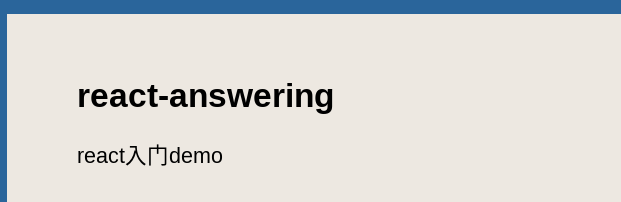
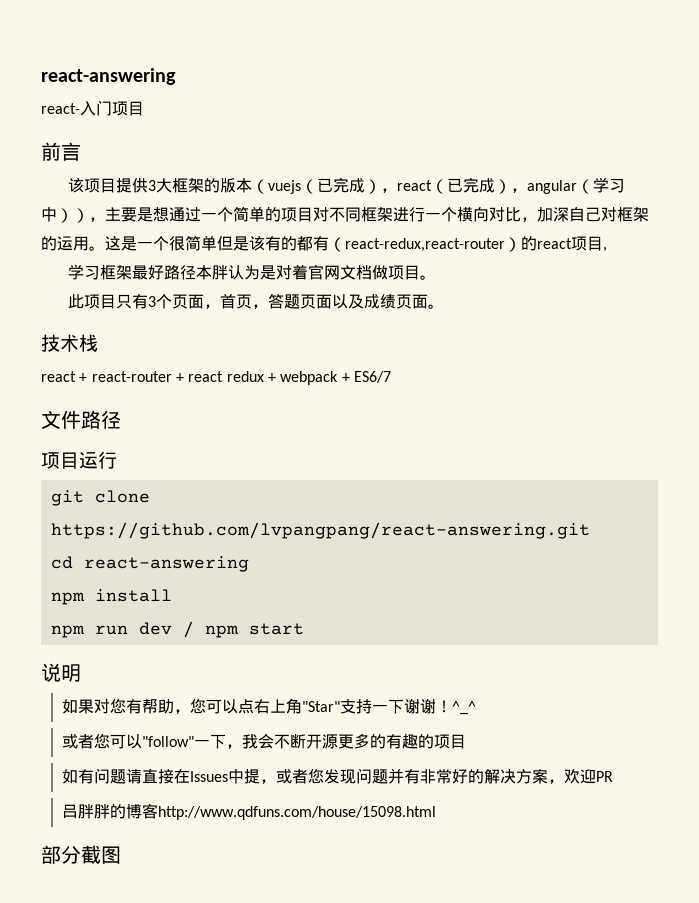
[77,83,334,114] [77,144,223,166] react-answering // react入门demo -> [41,68,176,85] [41,100,144,116] [41,142,81,161] [68,177,626,194] [41,206,649,223] [41,235,607,252] [68,264,437,280] [68,293,445,309] [41,334,98,352] [41,371,391,385] [41,410,121,429] [41,451,117,469] [50,490,150,506] [50,522,590,539] [50,556,249,572] [50,589,172,605] [50,621,304,638] [41,663,81,682] [62,698,477,715] [62,733,467,749] [62,768,614,784] [62,803,437,820] [41,845,121,864] react-answering // react-入门项目 // 前言 // 该项目提供3大框架的版本（vuejs（已完成），react（已完成），angular（学习中）），主要是想通过一个简单的项目对不同框架进行一个横向对比，加深自己对框架的运用。这是一个很简单但是该有的都有（react-redux,react-router）的react项目, // 学习框架最好路径本胖认为是对着官网文档做项目。 // 此项目只有3个页面，首页，答题页面以及成绩页面。 // 技术栈 // react + react-router + react redux + webpack + ES6/7 // 文件路径 // 项目运行 // git clone https://github.com/lvpangpang/react-answering.git // cd react-answering // npm install // npm run dev / npm start // 说明 // 如果对您有帮助，您可以点右上角"Star"支持一下谢谢！^_^ // 或者您可以"follow"一下，我会不断开源更多的有趣的项目 // 如有问题请直接在Issues中提，或者您发现问题并有非常好的解决方案，欢迎PR // 吕胖胖的博客http://www.qdfuns.com/house/15098.html // 部分截图

